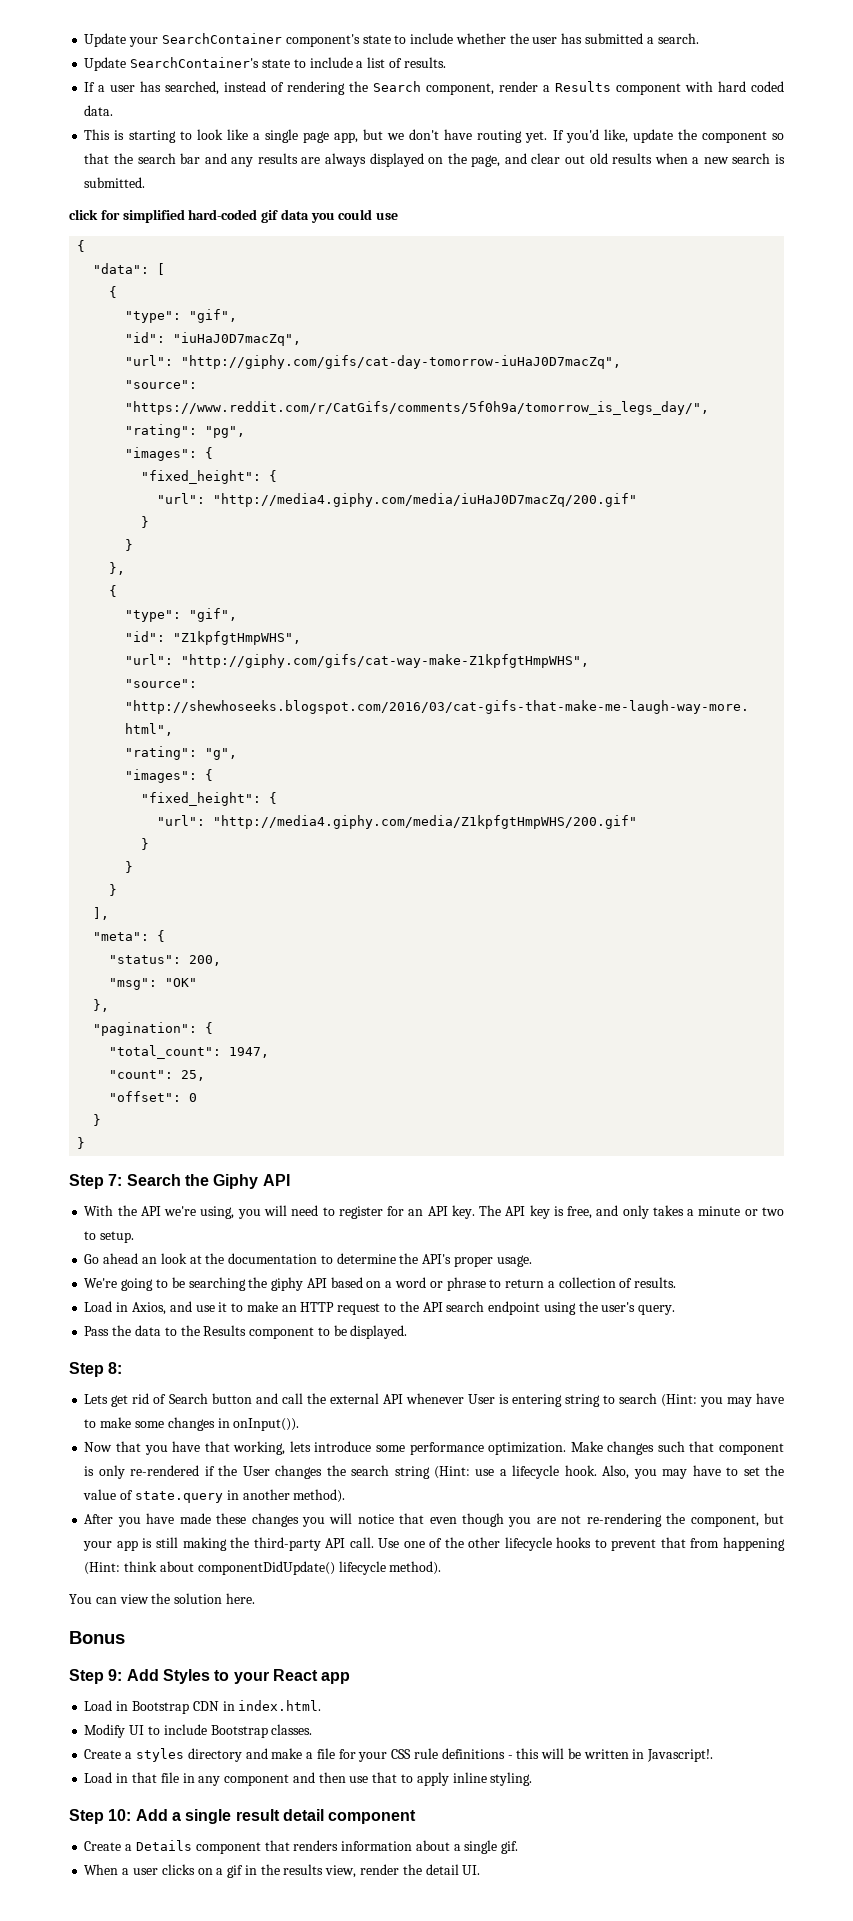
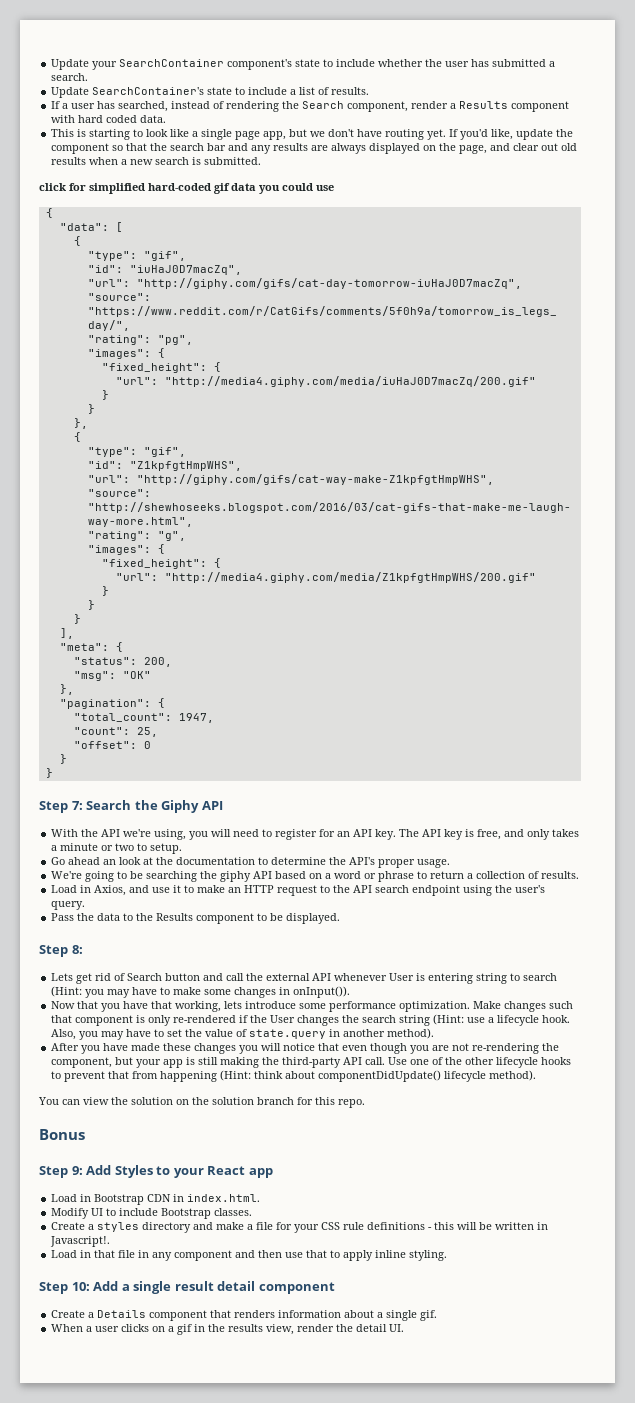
[225,1593,255,1604] here. -> [176,1097,365,1108] on the solution branch for this repo.

